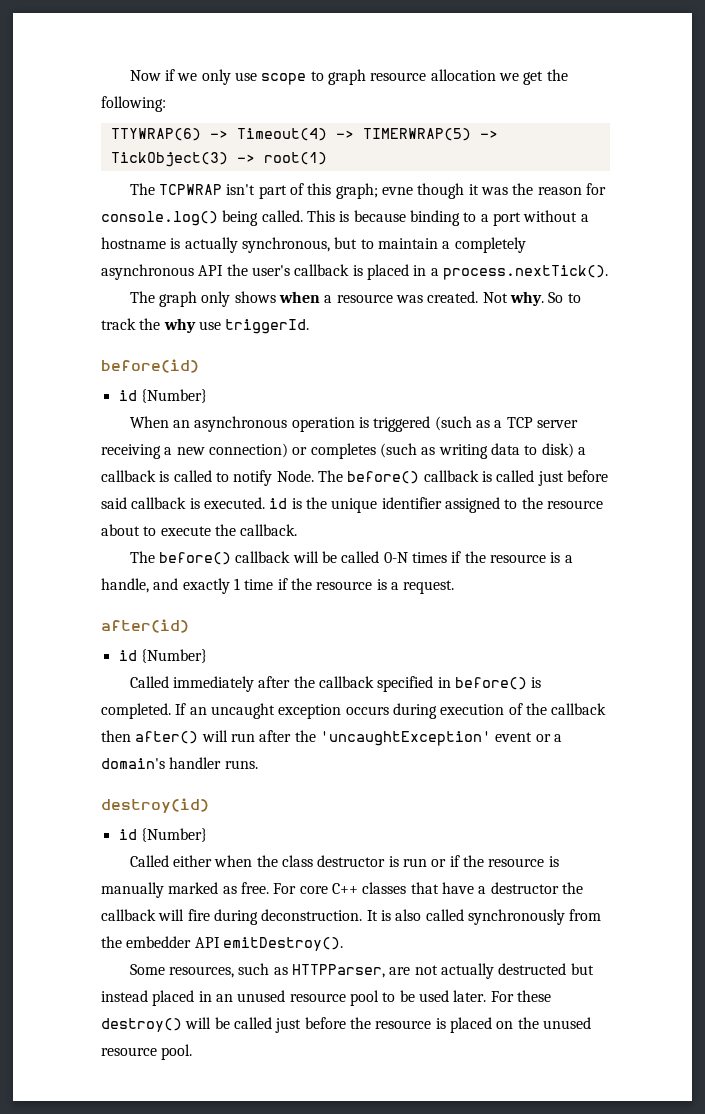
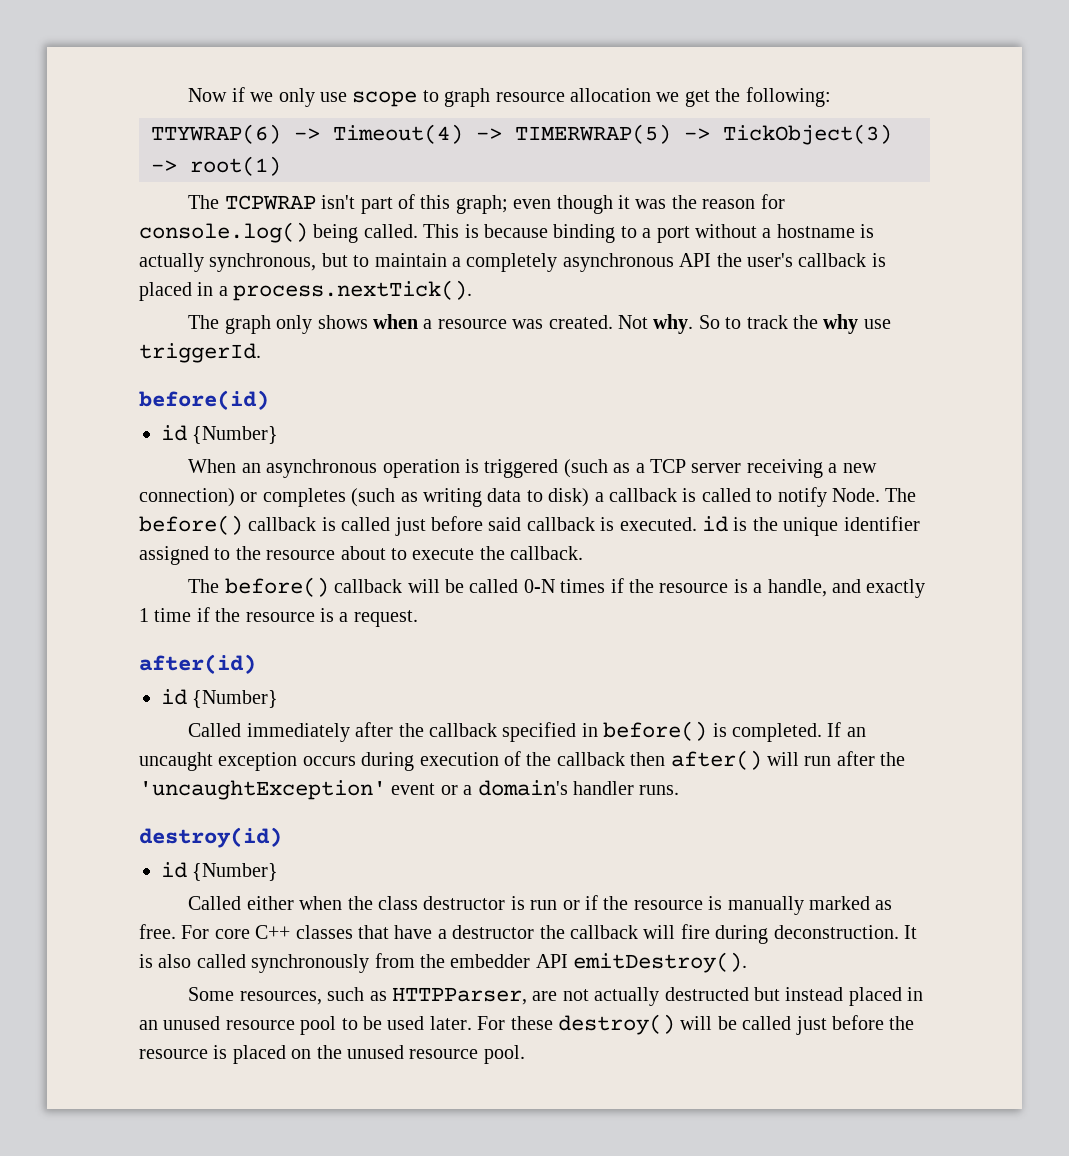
[382,187,414,195] evne -> [513,199,552,209] even

